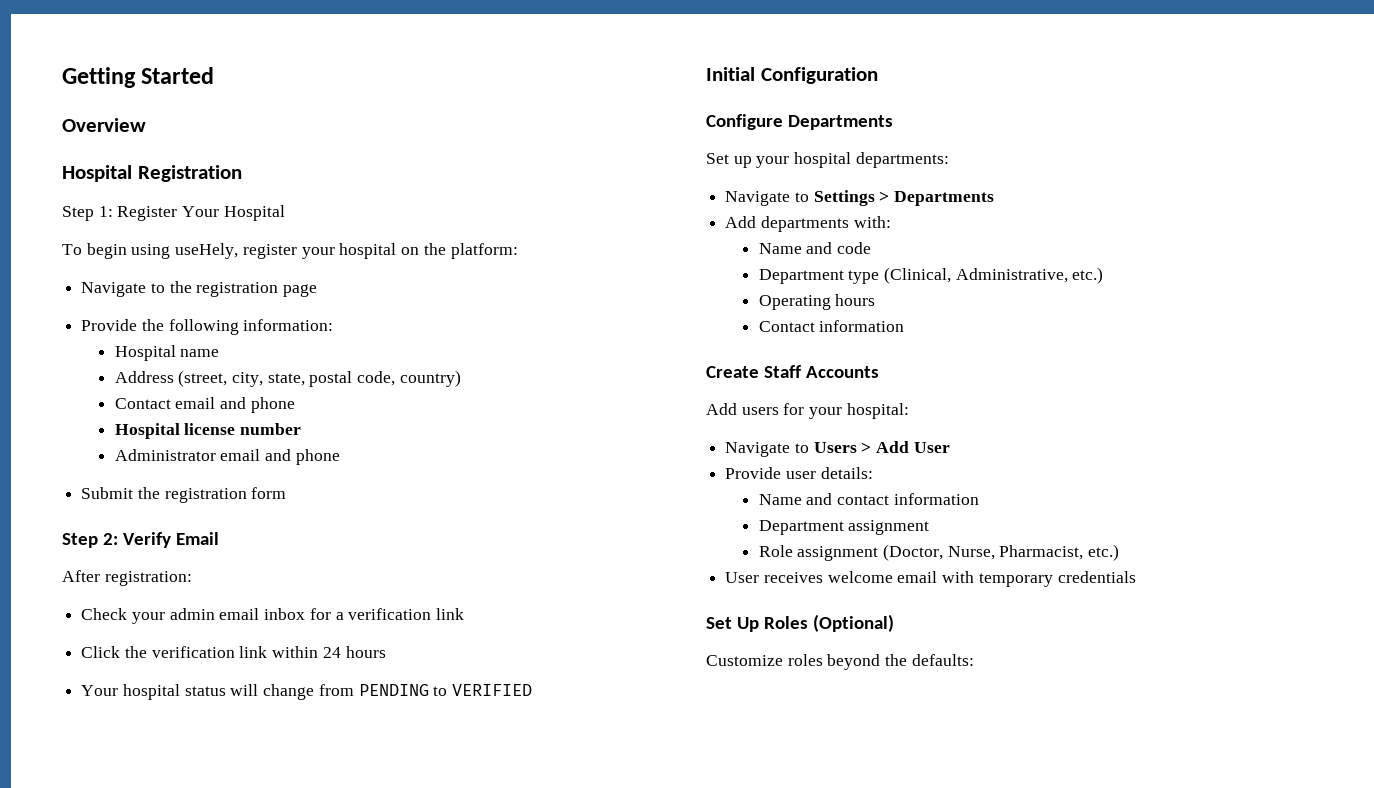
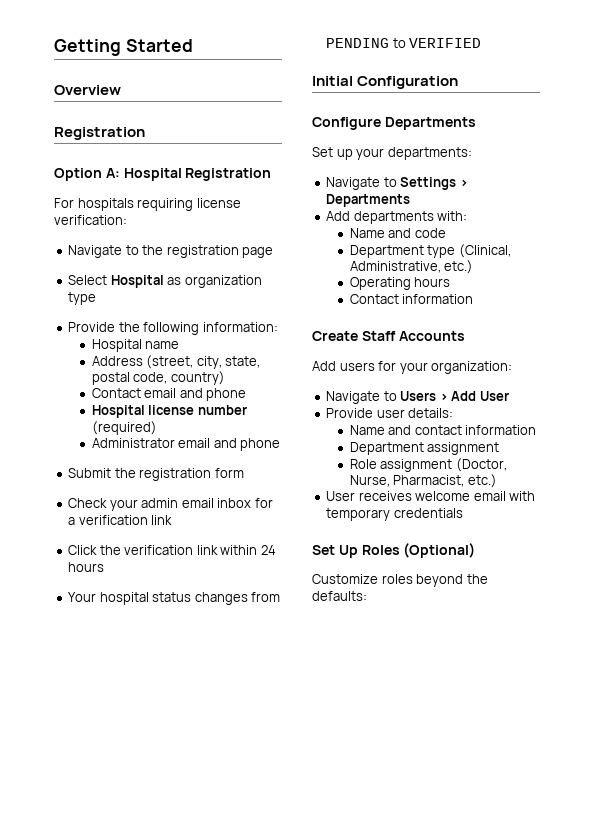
(146, 125) none -> [54,127,145,140] [54,168,120,181] Registration // Option A:
[62,205,285,221] [62,243,518,259] Step 1: Register Your Hospital // To begin using useHely, register your hospital on the platform: -> [54,198,241,211] [54,215,127,225] For hospitals requiring license verification:
(318, 290) none -> [68,275,262,288] [68,292,97,305] // Select Hospital as organization type
(301, 429) none -> [91,421,157,435] (required)
[62,532,220,548] [62,570,192,586] // Step 2: Verify Email // After registration: -> (244, 473) none
[230,684,315,700] will change -> [194,592,248,605] changes
[794,152,852,168] hospital -> (385, 154) none
[846,403,909,419] hospital: -> [431,361,513,374] organization:

